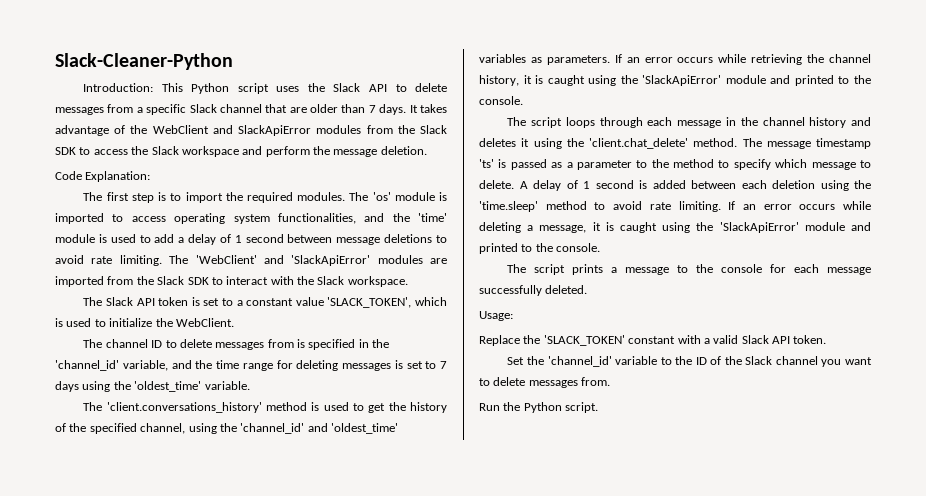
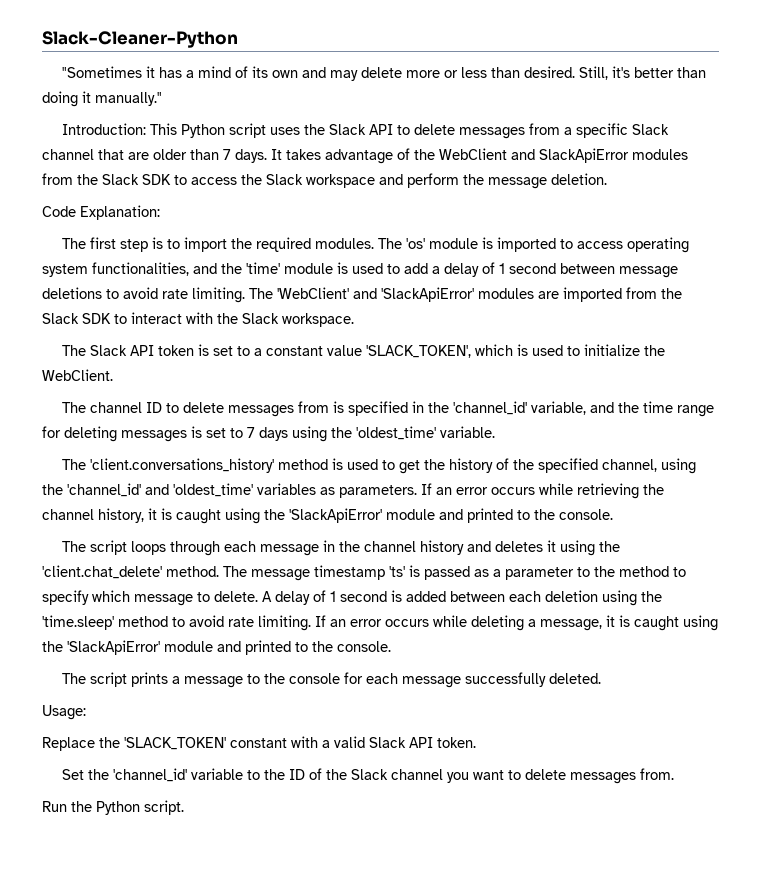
(233, 61) none -> [61,66,706,81] [42,91,162,107] // "Sometimes it has a mind of its own and may delete more or less than desired. Still, it's better than doing it manually."

